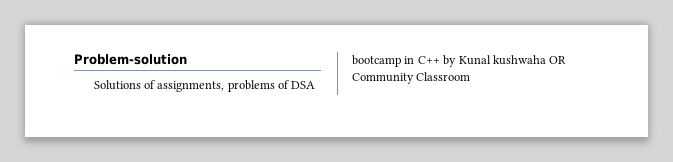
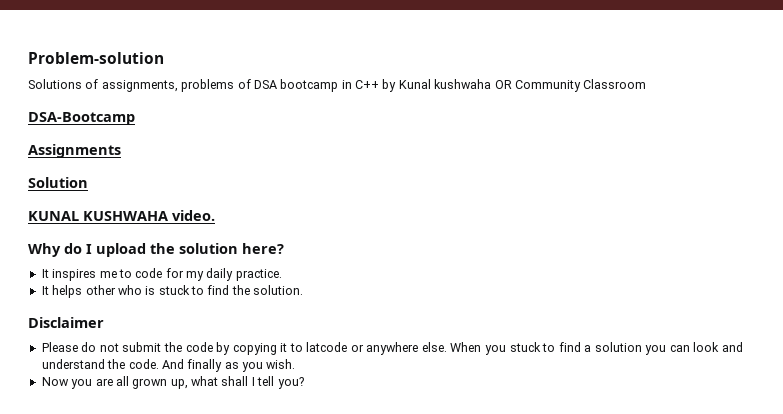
(471, 76) none -> [28,112,135,125] [28,144,121,158] [28,177,88,188] [28,210,215,221] [28,243,284,257] [41,268,282,281] [41,285,304,298] [28,317,104,328] [41,342,744,355] [41,359,296,372] [41,376,304,389] // DSA-Bootcamp // Assignments // Solution // KUNAL KUSHWAHA video. // Why do I upload the solution here? // It inspires me to code for my daily practice. // It helps other who is stuck to find the solution. // Disclaimer // Please do not submit the code by copying it to latcode or anywhere else. When you stuck to find a solution you can look and understand the code. And finally as you wish. // Now you are all grown up, what shall I tell you?

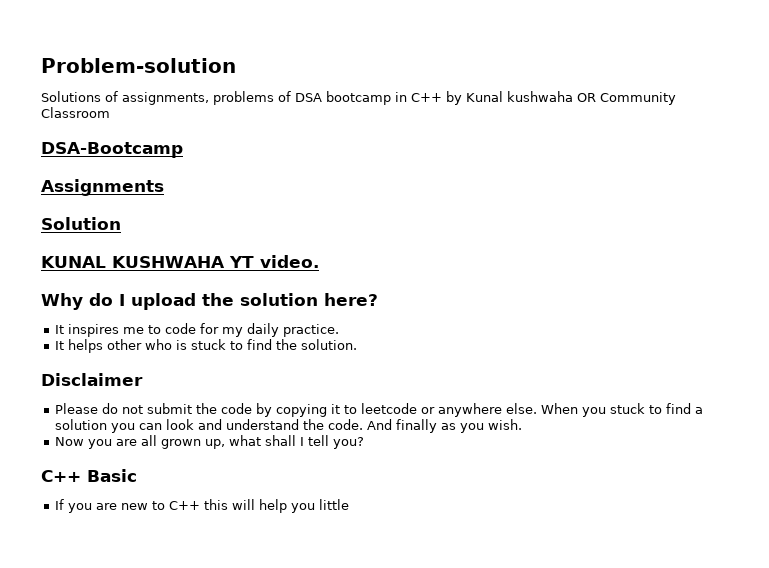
(168, 216) none -> [228,256,254,268] YT
[306,342,348,352] latcode -> [360,403,417,414] leetcode
(304, 383) none -> [41,469,137,482] [54,499,349,513] // C++ Basic // If you are new to C++ this will help you little

